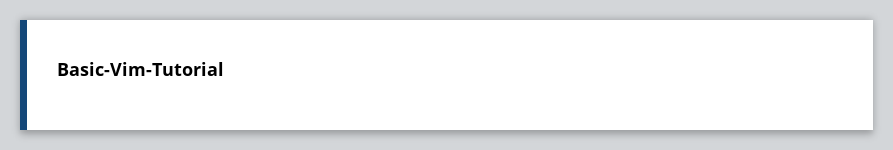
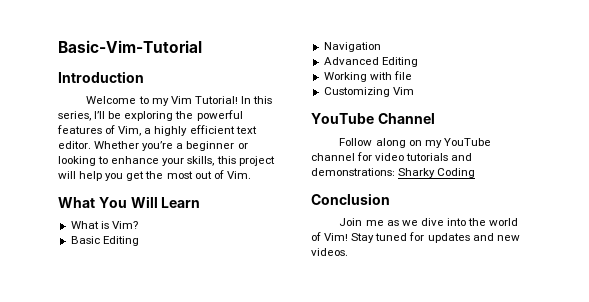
(224, 69) none -> [58,71,144,83] [86,96,273,106] [58,110,243,121] [57,125,257,136] [58,141,248,151] [58,156,275,166] [58,170,251,181] [58,196,201,208] [70,221,138,229] [70,236,139,246] [323,42,381,52] [323,57,418,67] [323,71,412,82] [323,87,414,97] [311,113,435,124] [339,138,491,148] [311,152,473,161] [311,168,476,178] [311,193,390,205] [339,218,519,226] [311,232,520,243] [311,248,348,256] // Introduction // Welcome to my Vim Tutorial! In this series, I’ll be exploring the powerful features of Vim, a highly efficient text editor. Whether you’re a beginner or looking to enhance your skills, this project will help you get the most out of Vim. // What You Will Learn // What is Vim? // Basic Editing // Navigation // Advanced Editing // Working with file // Customizing Vim // YouTube Channel // Follow along on my YouTube channel for video tutorials and demonstrations: Sharky Coding // Conclusion // Join me as we dive into the world of Vim! Stay tuned for updates and new videos.

